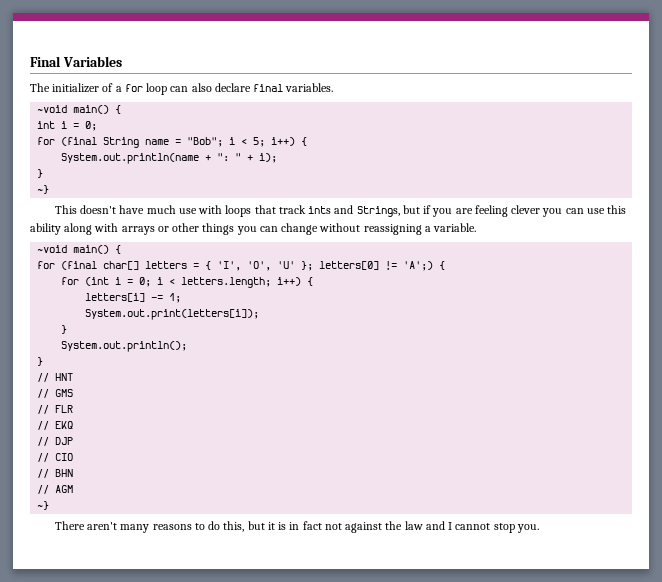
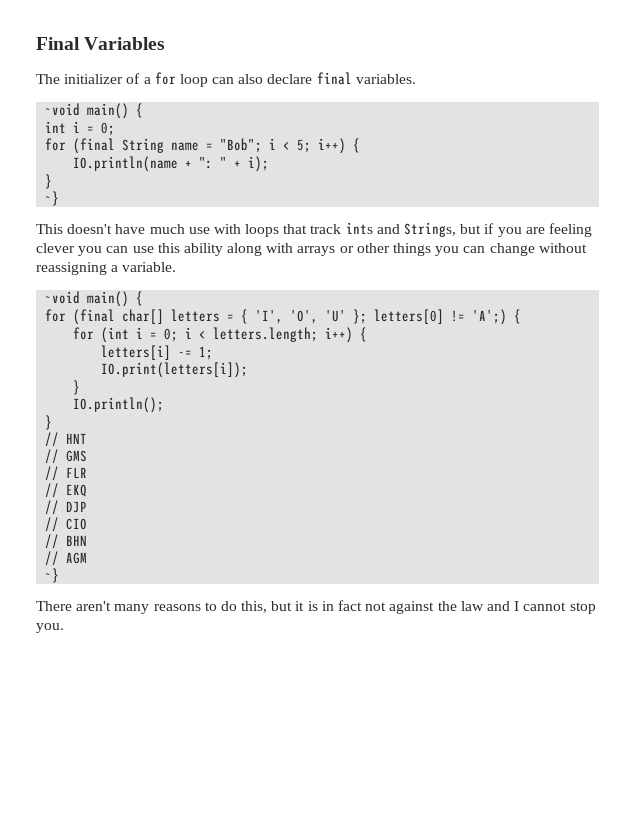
[61,153,200,164] System.out.println(name -> [73,156,179,172] IO.println(name
[85,309,260,320] [61,325,68,334] [61,341,188,352] System.out.print(letters[i]); // } // System.out.println(); -> [101,362,249,378] [73,380,81,395] [73,397,165,413] IO.print(letters[i]); // } // IO.println();

